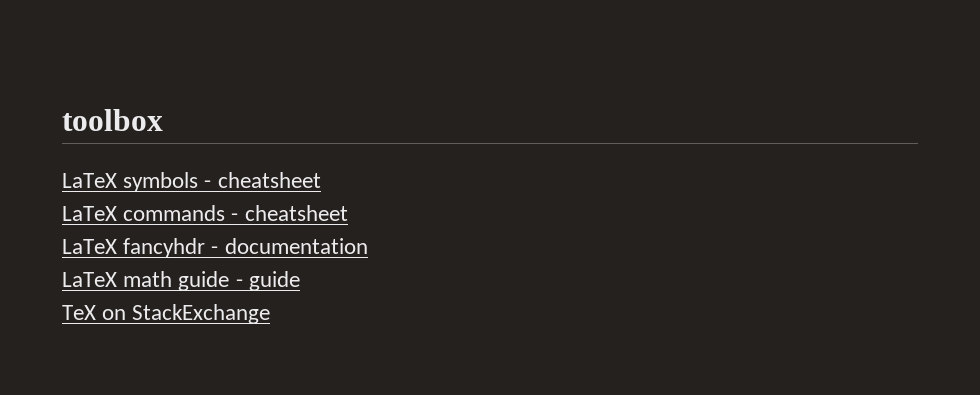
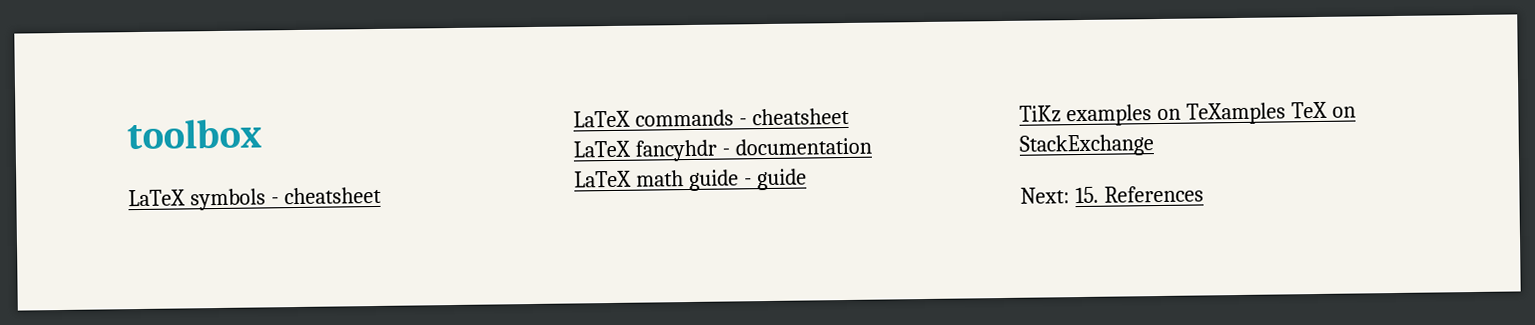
(300, 281) none -> [1019,102,1286,127] TiKz examples on TeXamples
(271, 314) none -> [1020,185,1204,204] // Next: 15. References

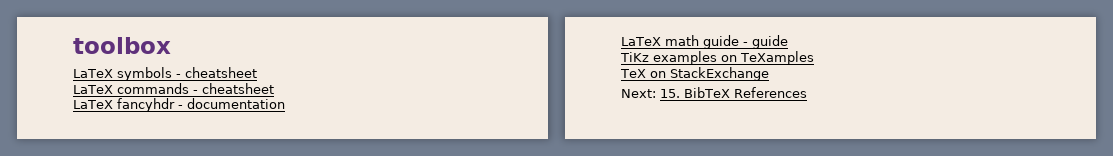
(1286, 113) none -> (814, 58) //
(1099, 195) none -> [684,87,730,98] BibTeX

